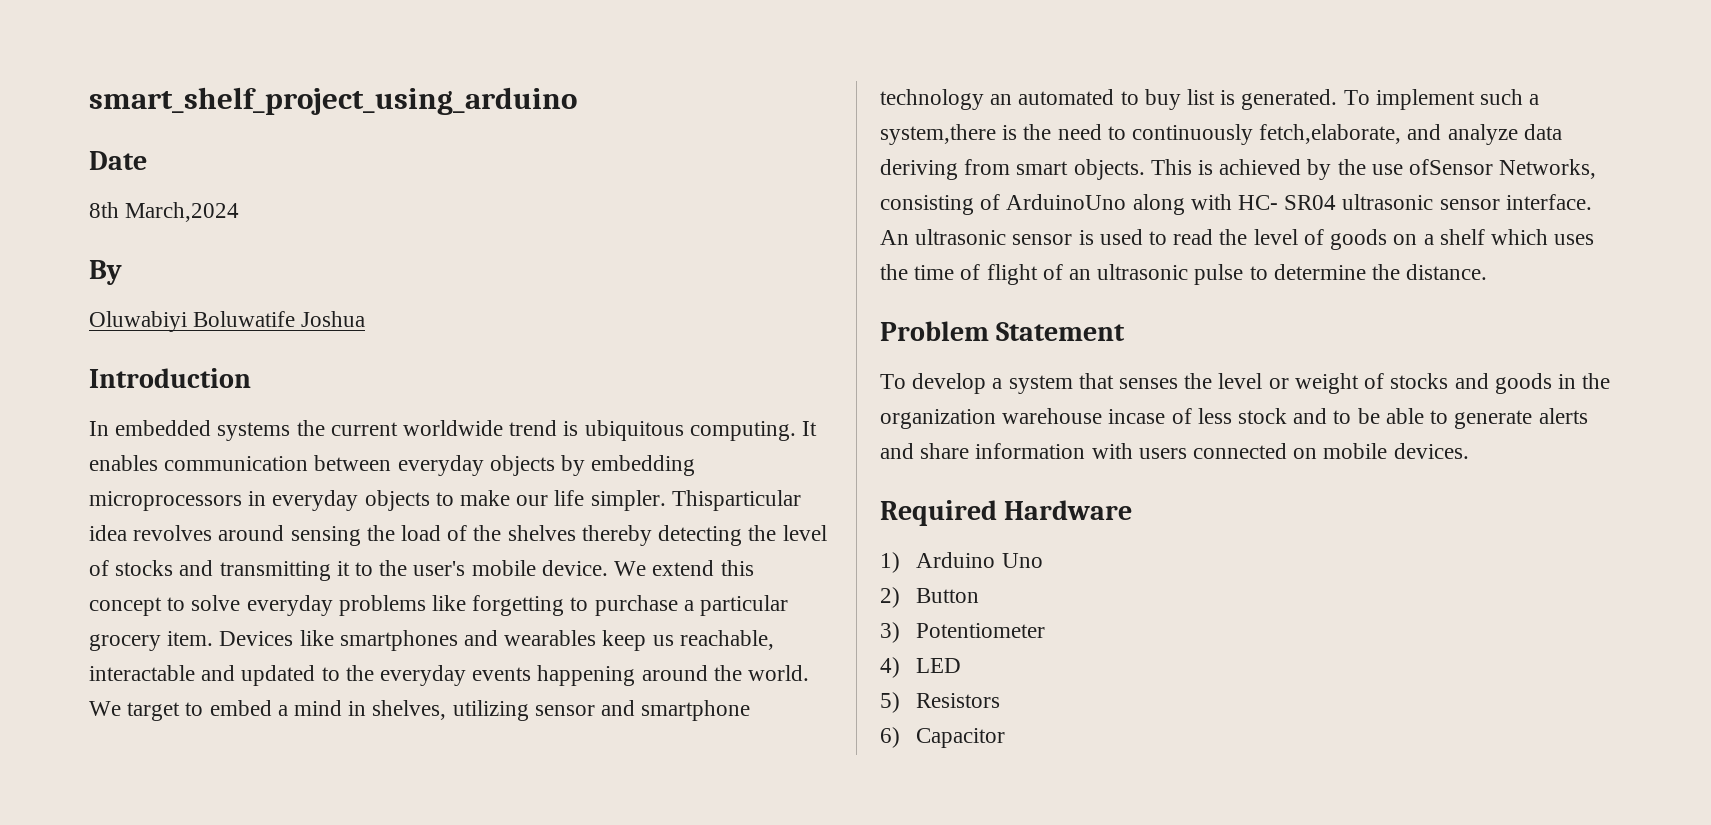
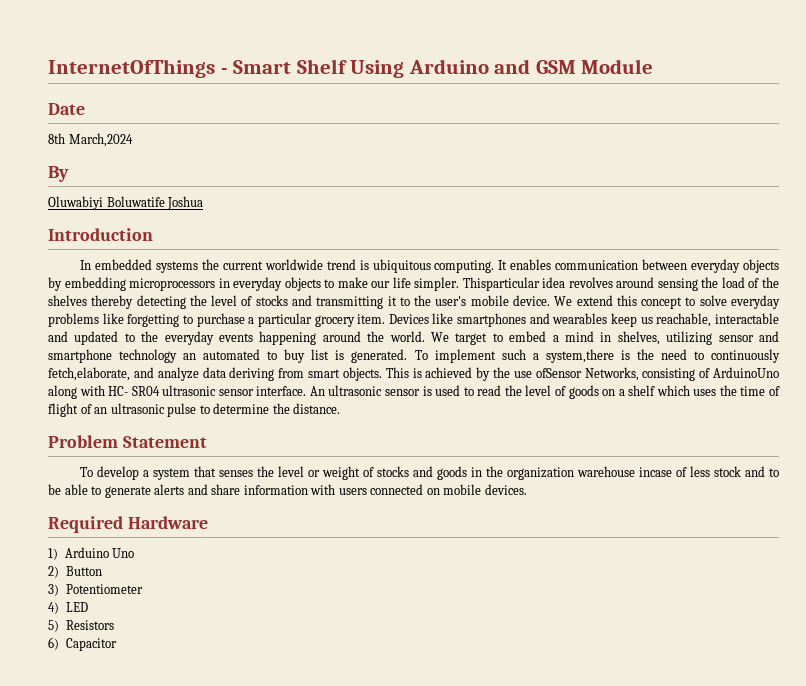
[89,87,577,115] smart_shelf_project_using_arduino -> [48,59,654,78] InternetOfThings - Smart Shelf Using Arduino and GSM Module

